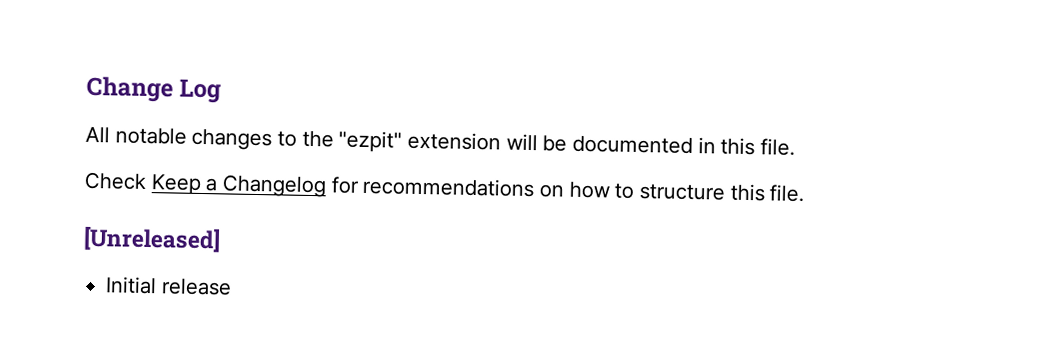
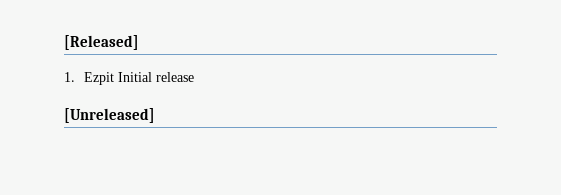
[86,75,222,104] [85,126,796,156] [84,171,805,203] Change Log // All notable changes to the "ezpit" extension will be documented in this file. // Check Keep a Changelog for recommendations on how to structure this file. -> [64,35,139,50] [64,72,195,85] [Released] // 1. Ezpit Initial release
[105,276,232,296] // Initial release -> (155, 115) none

